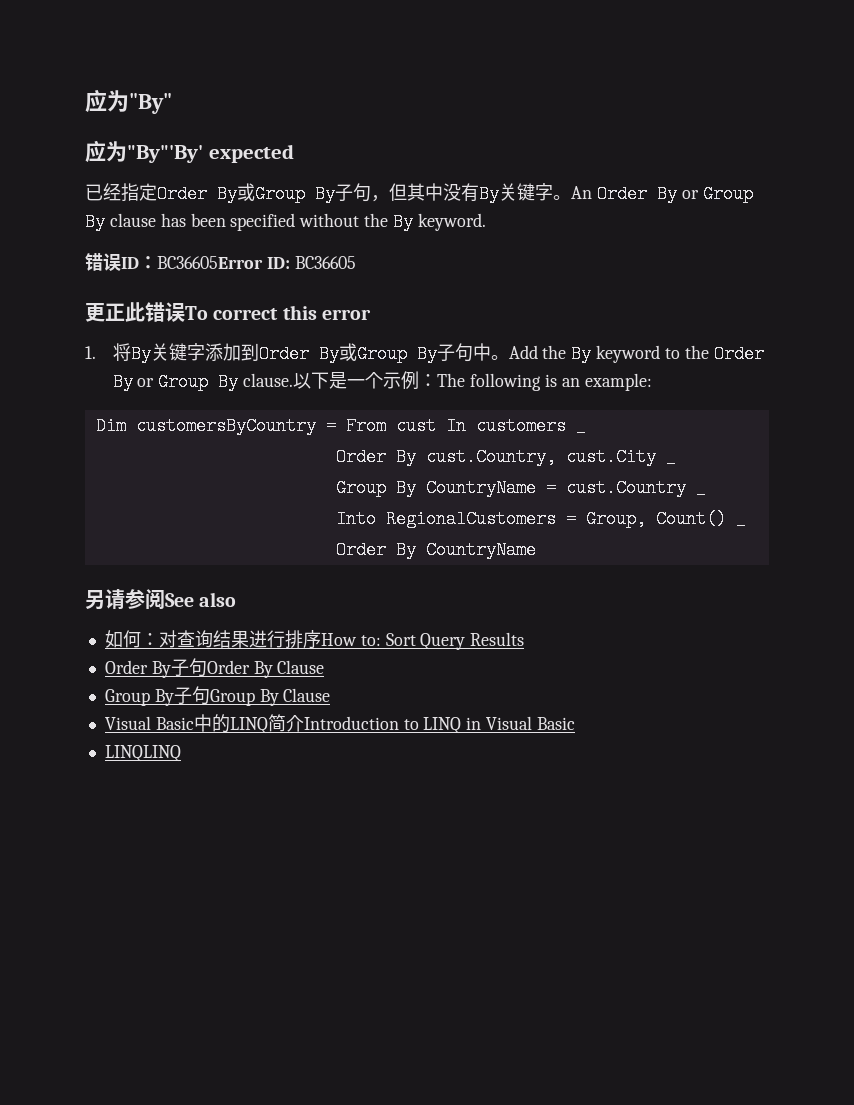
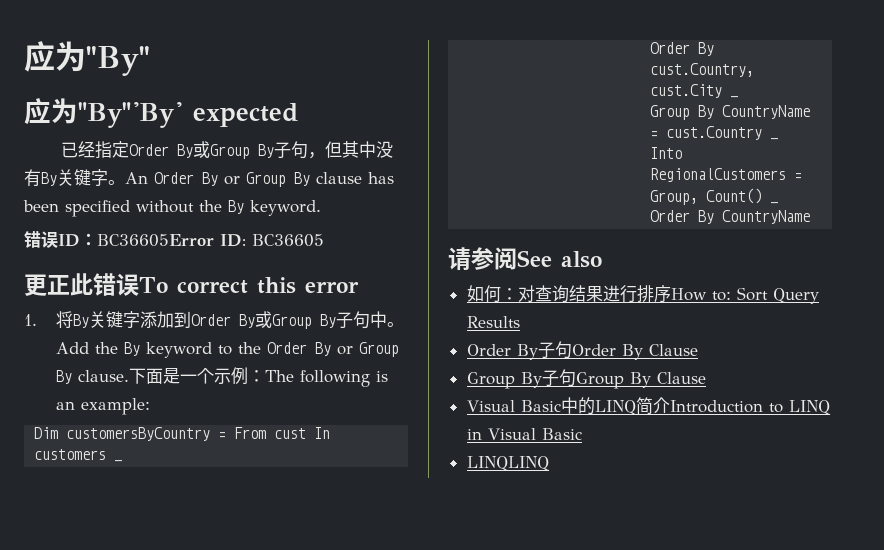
[293,372,330,389] 以下 -> [128,368,163,384] 下面
[85,590,105,610] 另 -> (811, 217) none

